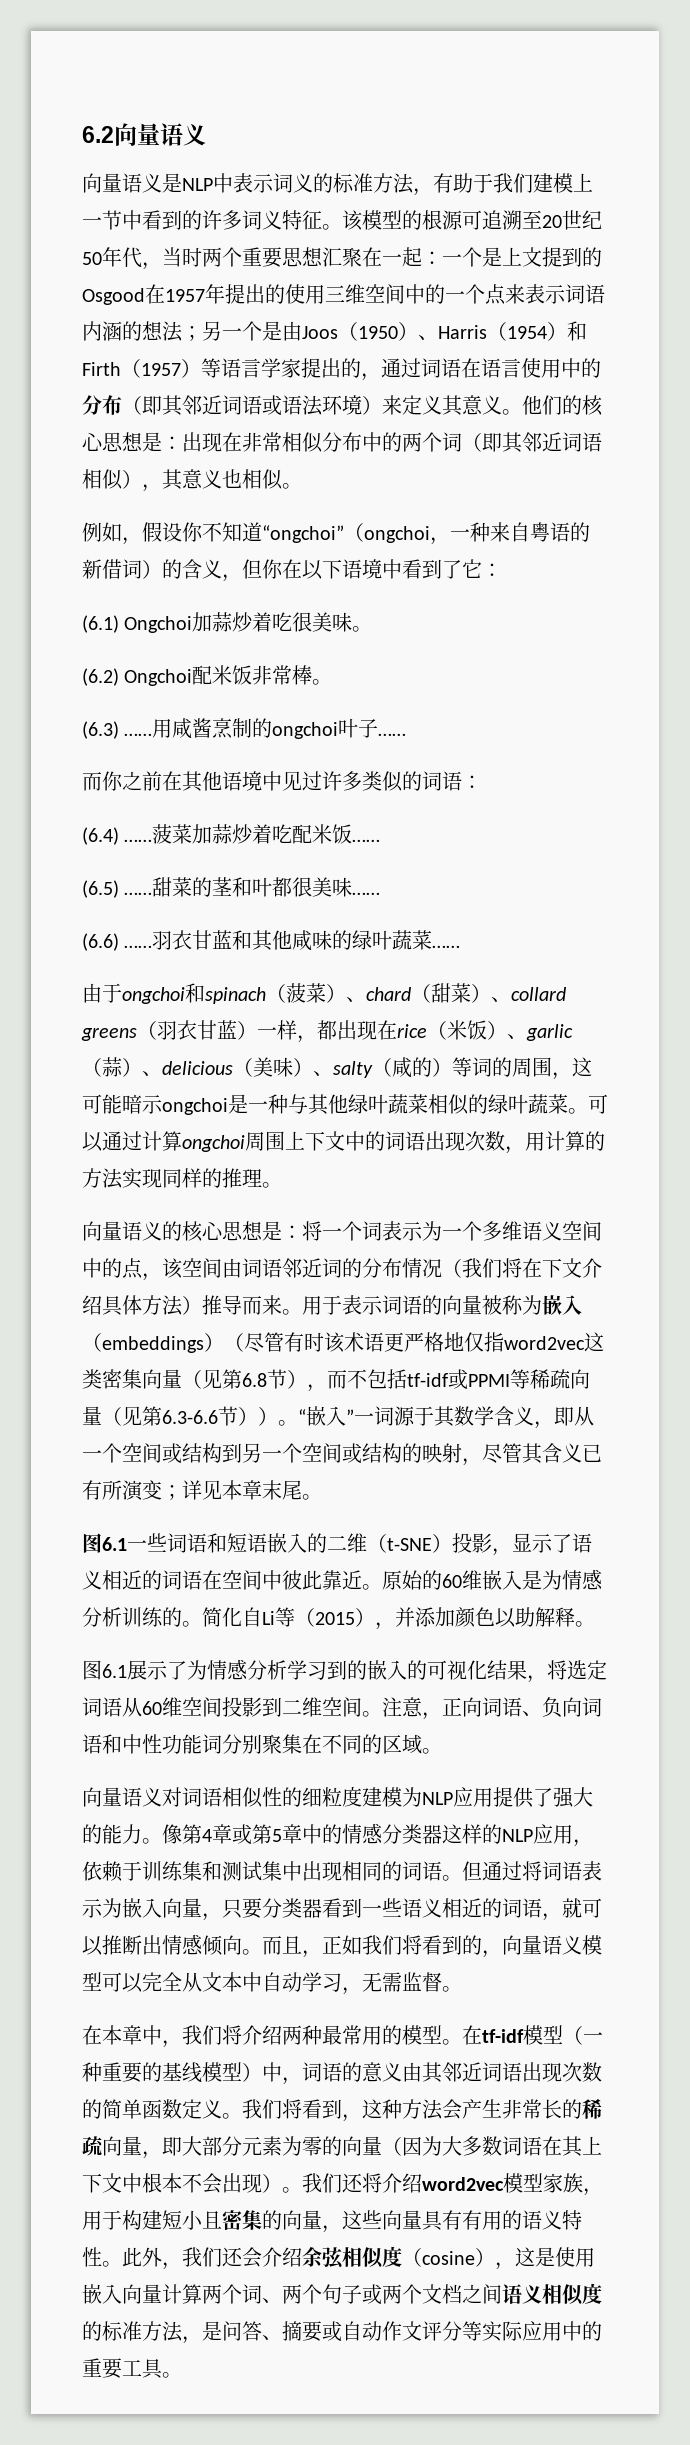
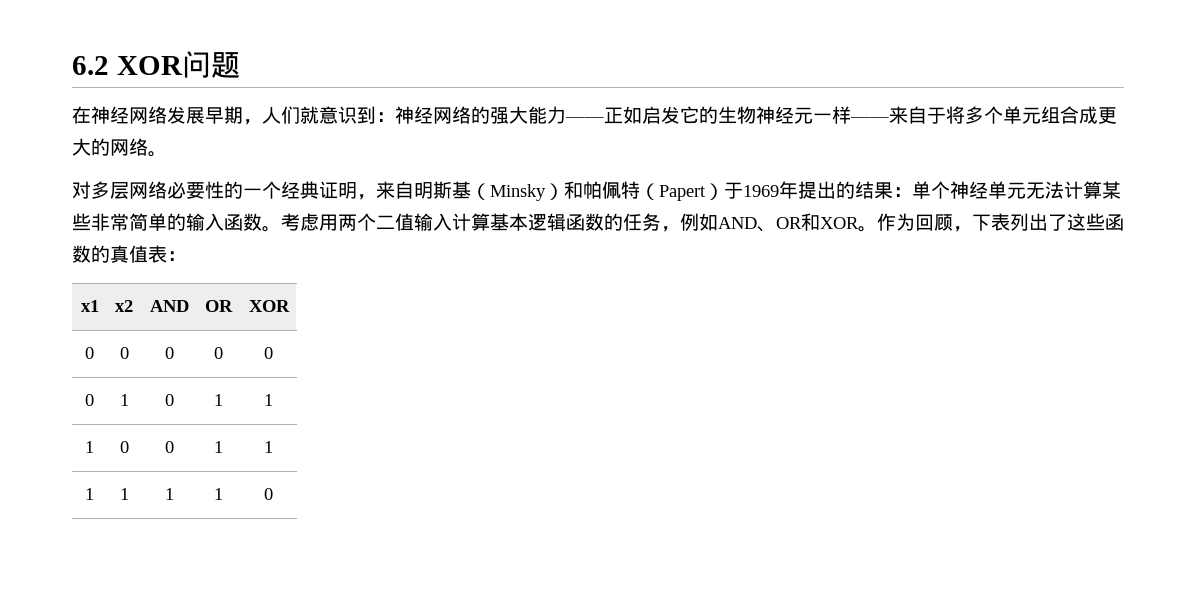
[114,123,206,146] [82,173,593,196] [82,210,602,231] [82,247,602,270] [82,284,605,305] [82,321,587,342] [82,358,601,381] [82,395,603,416] [82,432,602,453] [82,469,302,492] [82,522,590,545] [82,559,502,582] [82,612,373,633] [82,665,333,686] [82,718,407,739] [82,771,482,792] [82,824,381,845] [82,877,381,898] [82,930,461,951] [82,983,566,1004] [81,1020,573,1043] [82,1057,592,1080] [82,1094,608,1115] [82,1131,605,1154] [82,1168,282,1189] [82,1221,602,1242] [82,1258,602,1281] [82,1295,582,1316] [82,1332,604,1353] [82,1369,590,1392] [82,1406,594,1429] [82,1443,602,1466] [82,1480,322,1501] [82,1533,592,1556] [82,1569,603,1590] [82,1607,595,1630] [82,1659,607,1683] [82,1697,602,1720] [82,1734,442,1754] [82,1786,593,1808] [82,1823,593,1847] [82,1861,602,1882] [82,1898,602,1921] [82,1934,602,1958] [82,1972,462,1995] [82,2025,603,2048] [82,2062,602,2085] [82,2099,602,2122] [82,2136,602,2159] [82,2173,603,2196] [82,2210,582,2233] [82,2246,595,2270] [82,2283,602,2305] [82,2321,602,2344] [82,2358,182,2379] 向量语义 // 向量语义是NLP中表示词义的标准方法，有助于我们建模上一节中看到的许多词义特征。该模型的根源可追溯至20世纪50年代，当时两个重要思想汇聚在一起：一个是上文提到的Osgood在1957年提出的使用三维空间中的一个点来表示词语内涵的想法；另一个是由Joos（1950）、Harris（1954）和Firth（1957）等语言学家提出的，通过词语在语言使用中的分布（即其邻近词语或语法环境）来定义其意义。他们的核心思想是：出现在非常相似分布中的两个词（即其邻近词语相似），其意义也相似。 // 例如，假设你不知道“ongchoi”（ongchoi，一种来自粤语的新借词）的含义，但你在以下语境中看到了它： // (6.1) Ongchoi加蒜炒着吃很美味。 // (6.2) Ongchoi配米饭非常棒。 // (6.3) ……用咸酱烹制的ongchoi叶子…… // 而你之前在其他语境中见过许多类似的词语： // (6.4) ……菠菜加蒜炒着吃配米饭…… // (6.5) ……甜菜的茎和叶都很美味…… // (6.6) ……羽衣甘蓝和其他咸味的绿叶蔬菜…… // 由于ongchoi和spinach（菠菜）、chard（甜菜）、collard greens（羽衣甘蓝）一样，都出现在rice（米饭）、garlic（蒜）、delicious（美味）、salty（咸的）等词的周围，这可能暗示ongchoi是一种与其他绿叶蔬菜相似的绿叶蔬菜。可以通过计算ongchoi周围上下文中的词语出现次数，用计算的方法实现同样的推理。 // 向量语义的核心思想是：将一个词表示为一个多维语义空间中的点，该空间由词语邻近词的分布情况（我们将在下文介绍具体方法）推导而来。用于表示词语的向量被称为嵌入（embeddings）（尽管有时该术语更严格地仅指word2vec这类密集向量（见第6.8节），而不包括tf-idf或PPMI等稀疏向量（见第6.3-6.6节））。“嵌入”一词源于其数学含义，即从一个空间或结构到另一个空间或结构的映射，尽管其含义已有所演变；详见本章末尾。 // 图6.1一些词语和短语嵌入的二维（t-SNE）投影，显示了语义相近的词语在空间中彼此靠近。原始的60维嵌入是为情感分析训练的。简化自Li等（2015），并添加颜色以助解释。 // 图6.1展示了为情感分析学习到的嵌入的可视化结果，将选定词语从60维空间投影到二维空间。注意，正向词语、负向词语和中性功能词分别聚集在不同的区域。 // 向量语义对词语相似性的细粒度建模为NLP应用提供了强大的能力。像第4章或第5章中的情感分类器这样的NLP应用，依赖于训练集和测试集中出现相同的词语。但通过将词语表示为嵌入向量，只要分类器看到一些语义相近的词语，就可以推断出情感倾向。而且，正如我们将看到的，向量语义模型可以完全从文本中自动学习，无需监督。 // 在本章中，我们将介绍两种最常用的模型。在tf-idf模型（一种重要的基线模型）中，词语的意义由其邻近词语出现次数的简单函数定义。我们将看到，这种方法会产生非常长的稀疏向量，即大部分元素为零的向量（因为大多数词语在其上下文中根本不会出现）。我们还将介绍word2vec模型家族，用于构建短小且密集的向量，这些向量具有有用的语义特性。此外，我们还会介绍余弦相似度（cosine），这是使用嵌入向量计算两个词、两个句子或两个文档之间语义相似度的标准方法，是问答、摘要或自动作文评分等实际应用中的重要工具。 -> [116,51,240,78] [72,106,1117,125] [72,138,167,157] [72,181,1121,201] [72,213,1124,232] [72,245,186,263] [80,300,99,312] [115,300,133,312] [149,300,189,312] [205,300,233,312] [248,300,290,312] [85,347,94,359] [119,347,129,359] [164,347,174,359] [214,347,223,359] [264,347,273,359] [85,394,94,406] [119,394,129,406] [164,394,174,406] [214,394,223,406] [264,394,273,406] [85,441,94,453] [119,441,129,453] [164,441,174,453] [214,441,223,453] [264,441,273,453] [85,488,94,500] [119,488,129,500] [164,488,174,500] [214,488,223,500] [264,488,273,500] XOR问题 // 在神经网络发展早期，人们就意识到：神经网络的强大能力——正如启发它的生物神经元一样——来自于将多个单元组合成更大的网络。 // 对多层网络必要性的一个经典证明，来自明斯基（Minsky）和帕佩特（Papert）于1969年提出的结果：单个神经单元无法计算某些非常简单的输入函数。考虑用两个二值输入计算基本逻辑函数的任务，例如AND、OR和XOR。作为回顾，下表列出了这些函数的真值表： // x1 | x2 | AND | OR | XOR // 0 | 0 | 0 | 0 | 0 // 0 | 1 | 0 | 1 | 1 // 1 | 0 | 0 | 1 | 1 // 1 | 1 | 1 | 1 | 0

